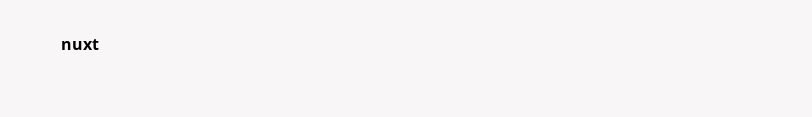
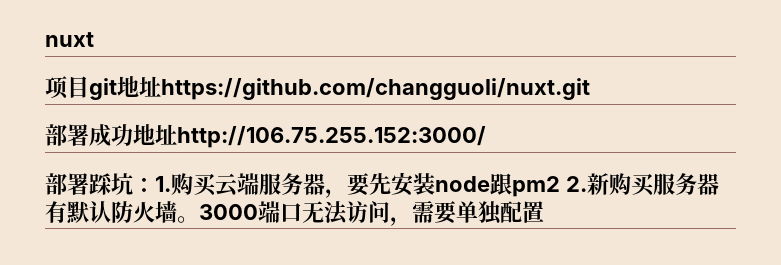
(99, 44) none -> [45,76,590,100] [45,124,486,148] [45,172,719,198] [45,200,544,226] // 项目git地址https://github.com/changguoli/nuxt.git // 部署成功地址http://106.75.255.152:3000/ // 部署踩坑：1.购买云端服务器，要先安装node跟pm2 2.新购买服务器有默认防火墙。3000端口无法访问，需要单独配置

